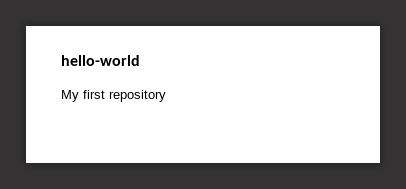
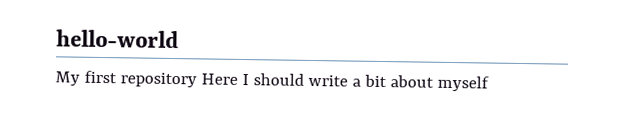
(166, 96) none -> [200,73,489,92] Here I should write a bit about myself

